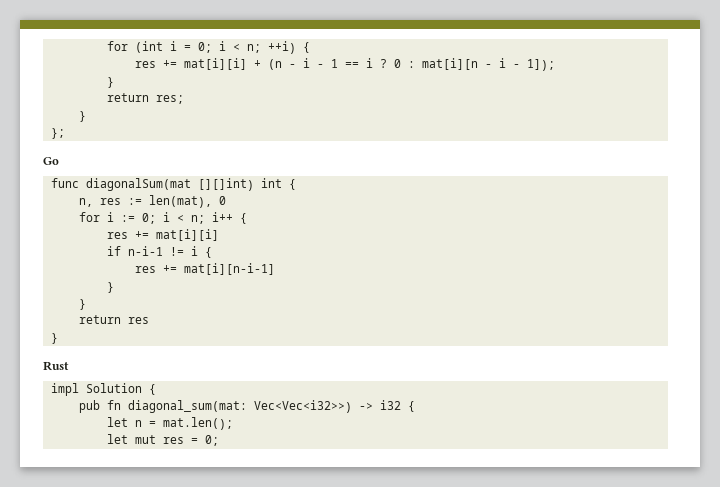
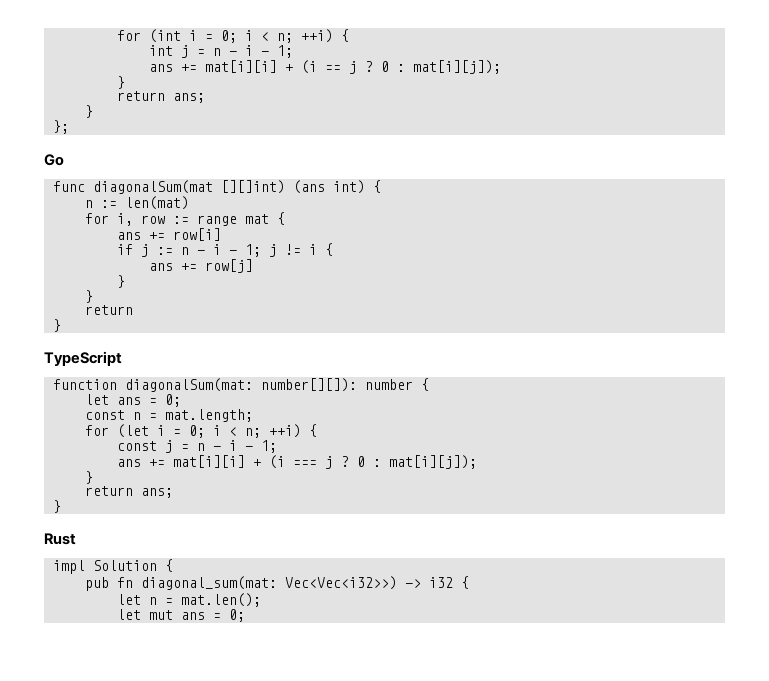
[134,58,555,71] [106,77,114,88] [106,93,184,104] res += mat[i][i] + (n - i - 1 == i ? 0 : mat[i][n - i - 1]); // } // return res; -> [149,45,293,58] [149,60,501,74] [117,76,125,89] [117,91,205,103] int j = n - i - 1; // ans += mat[i][i] + (i == j ? 0 : mat[i][j]); // } // return ans;
[260,178,296,190] [78,195,226,208] [78,212,247,224] [106,229,219,241] [106,246,163,256] int { // n, res := len(mat), 0 // for i := 0; i < n; i++ { // res += mat[i][i] // if n-i-1 -> [293,180,381,194] [85,196,189,210] [85,212,285,226] [117,228,221,241] [117,244,277,257] (ans int) { // n := len(mat) // for i, row := range mat { // ans += row[i] // if j := n - i - 1; j
[134,263,275,275] res += mat[i][n-i-1] -> [149,259,253,273] ans += row[j]
[127,317,149,324] res -> [53,319,61,332] [44,351,122,366] [53,378,429,392] [85,394,181,407] [85,409,253,422] [85,424,317,438] [117,440,277,453] [117,455,477,469] [85,471,93,484] [85,486,173,498] // } // TypeScript // function diagonalSum(mat: number[][]): number { // let ans = 0; // const n = mat.length; // for (let i = 0; i < n; ++i) { // const j = n - i - 1; // ans += mat[i][i] + (i === j ? 0 : mat[i][j]); // } // return ans;
[162,437,184,444] res -> [181,612,205,620] ans

